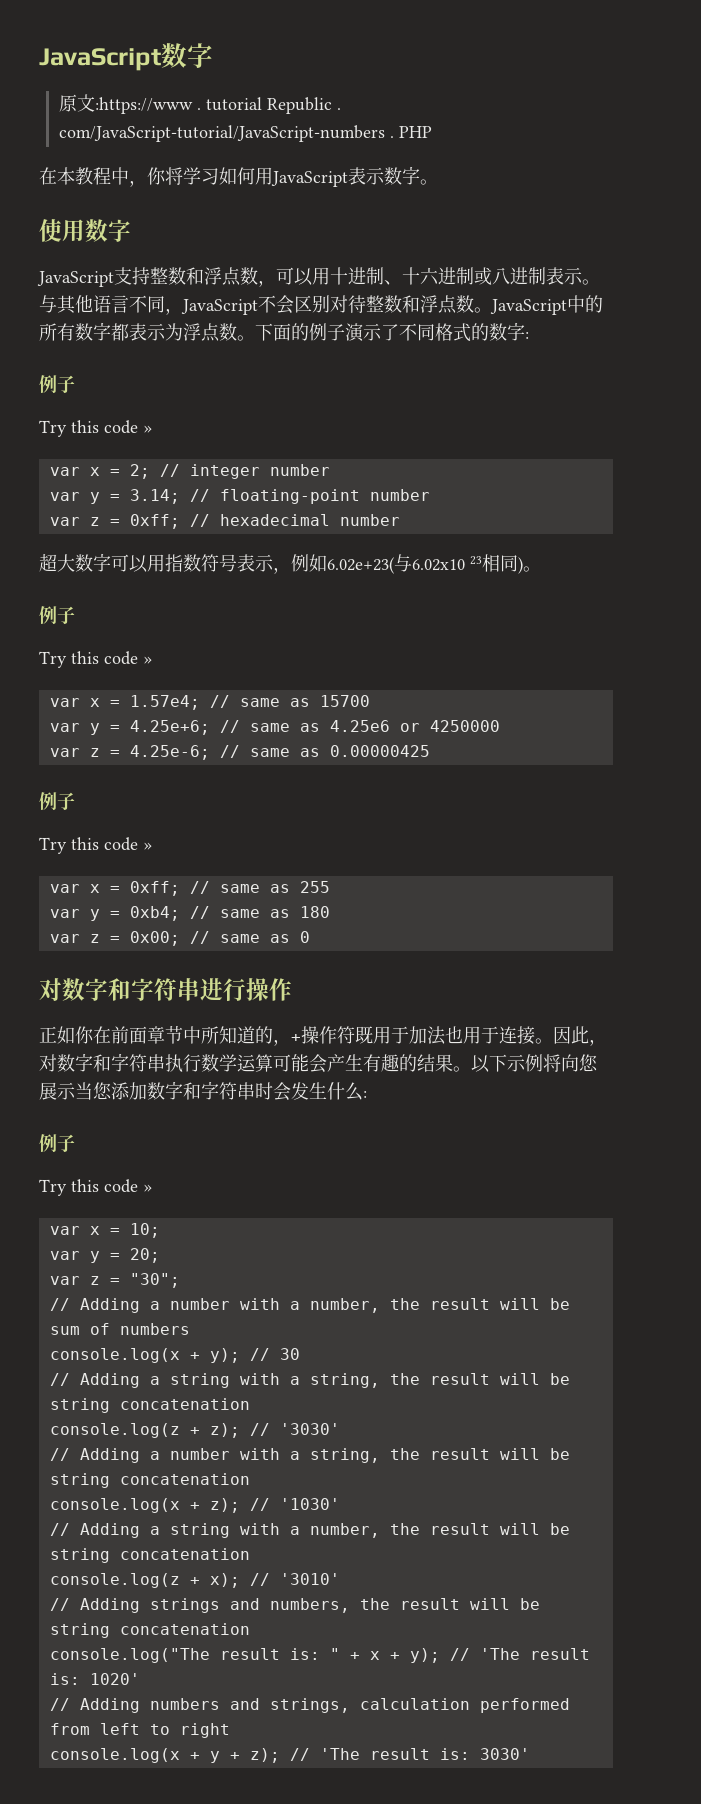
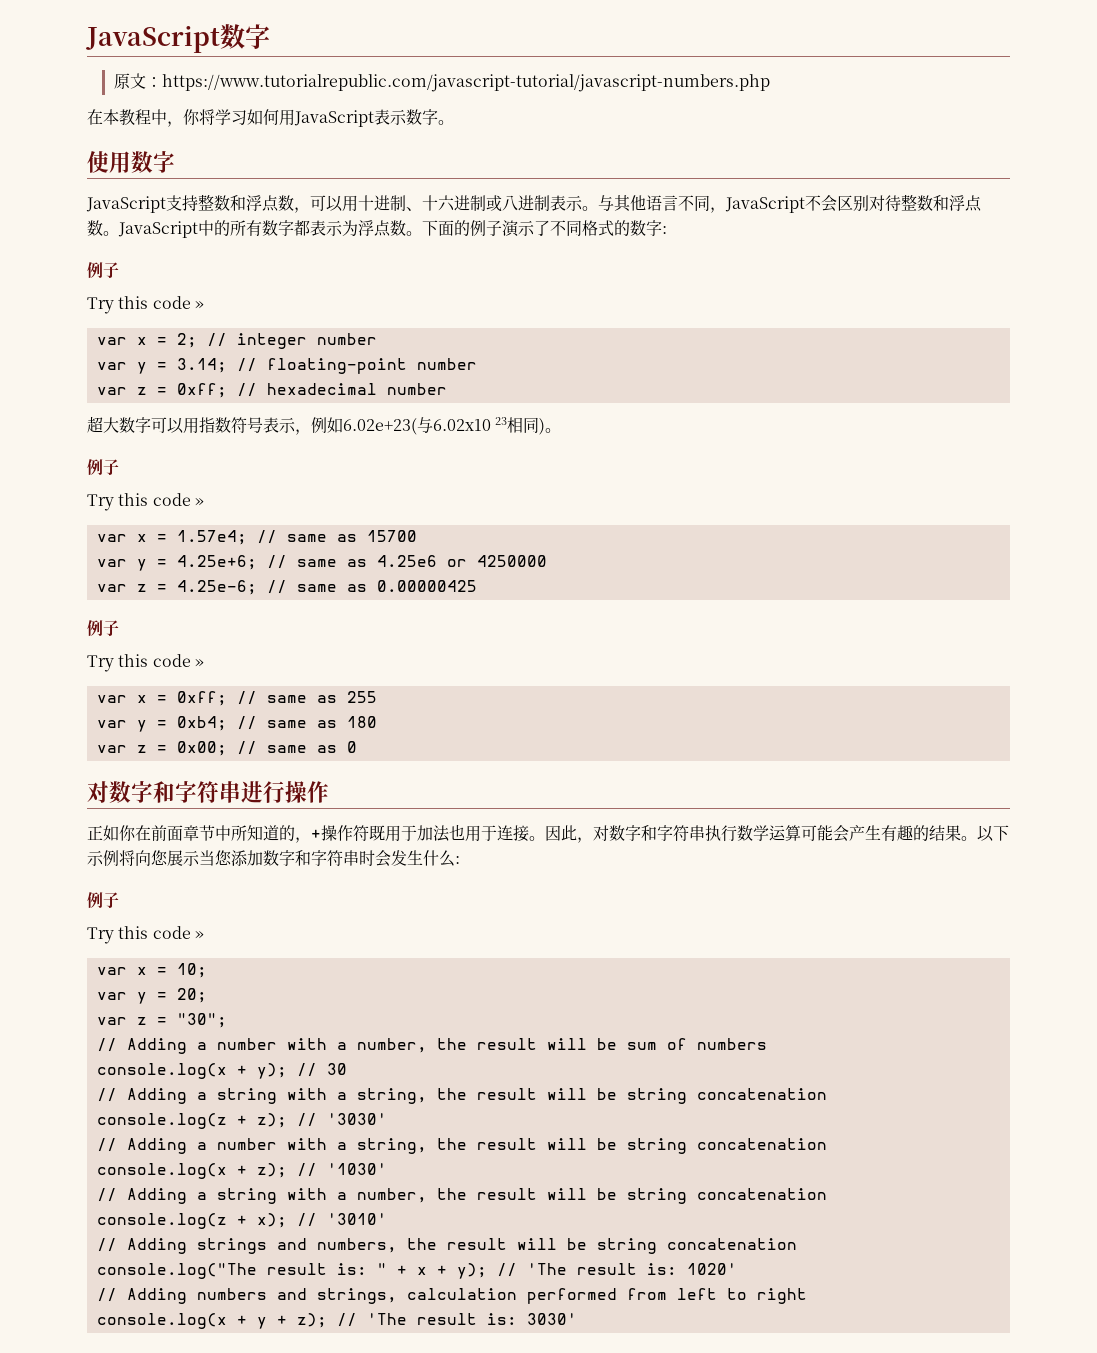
[94,97,341,114] [58,125,432,142] :https://www . tutorial Republic . com/JavaScript-tutorial/JavaScript-numbers . PHP -> [145,74,770,92] ：https://www.tutorialrepublic.com/javascript-tutorial/javascript-numbers.php

